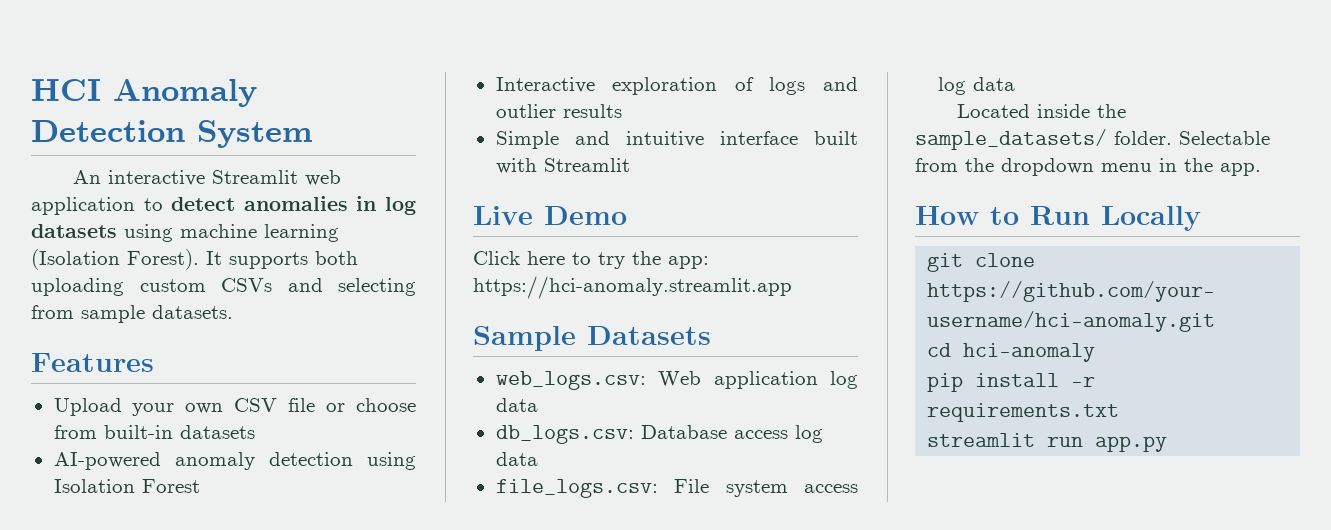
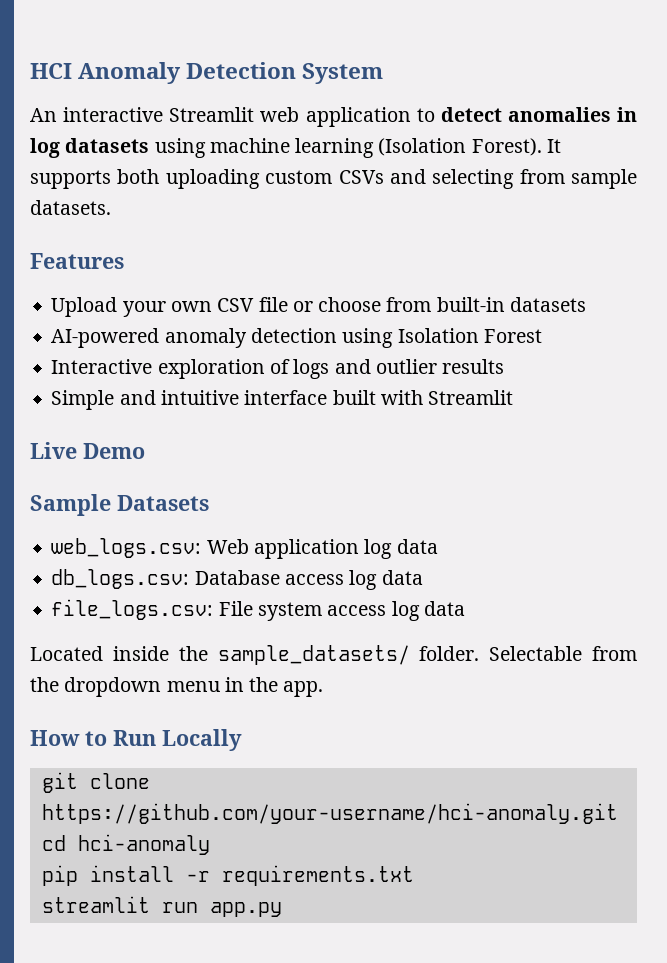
[473,251,709,269] [473,276,792,299] // Click here to try the app: https://hci-anomaly.streamlit.app -> (145, 451) none

